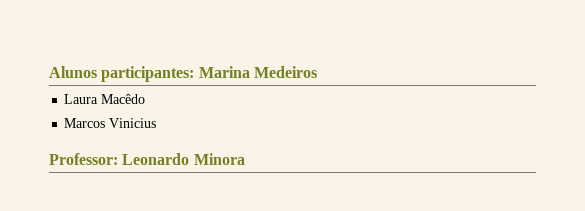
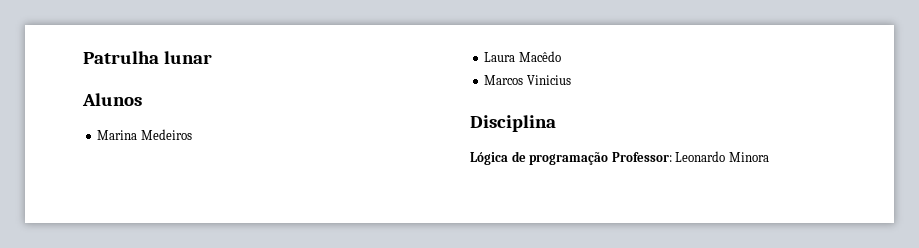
(49, 72) none -> [83,51,212,64] Patrulha lunar //
[101,66,195,82] participantes: -> (142, 99) //
(157, 123) none -> [470,115,556,132] [470,151,609,165] Disciplina // Lógica de programação

